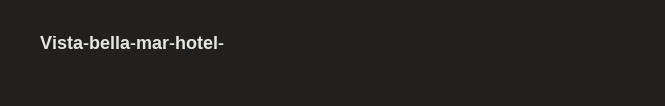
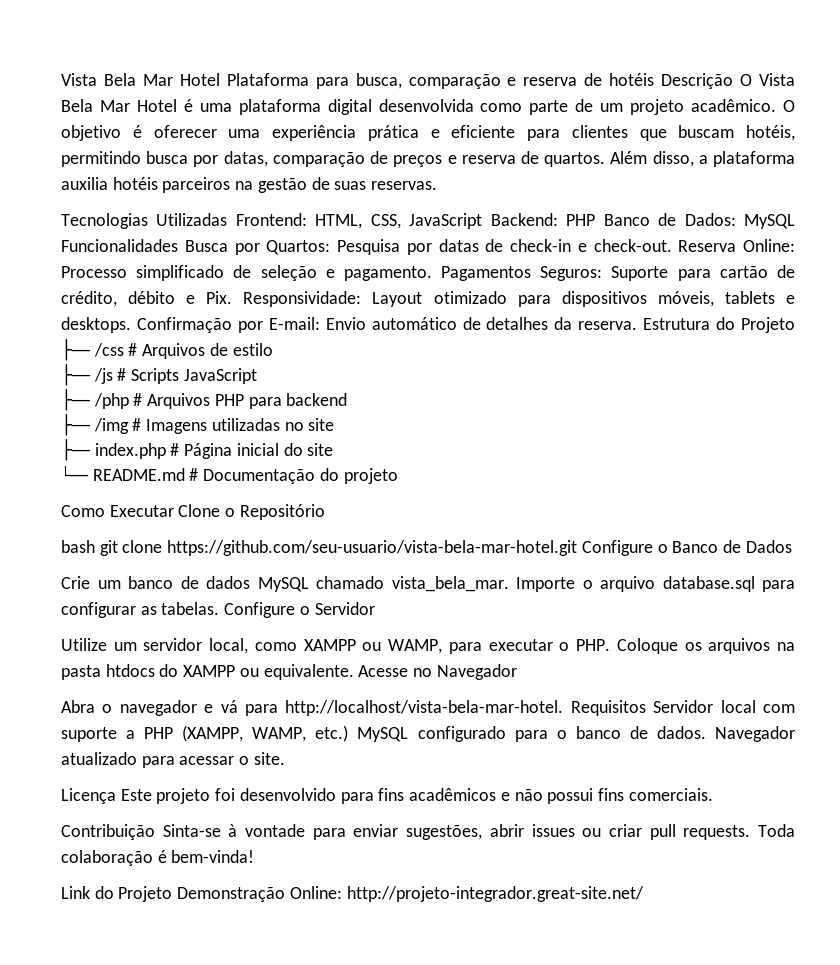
[40,36,224,49] Vista-bella-mar-hotel- -> [61,73,796,89] [61,99,796,115] [61,125,795,141] [61,151,795,167] [61,177,438,193] [61,213,795,229] [61,239,795,255] [61,265,795,281] [61,291,795,307] [61,317,795,333] [61,339,273,361] [61,364,257,386] [61,389,348,411] [61,414,335,436] [61,439,334,461] [61,466,398,484] [61,504,325,520] [61,540,792,556] [61,576,795,592] [61,602,375,618] [61,638,796,654] [61,664,517,680] [61,700,795,716] [61,725,796,742] [61,752,285,768] [61,788,713,804] [61,824,796,840] [61,850,255,866] [61,886,644,902] Vista Bela Mar Hotel Plataforma para busca, comparação e reserva de hotéis Descrição O Vista Bela Mar Hotel é uma plataforma digital desenvolvida como parte de um projeto acadêmico. O objetivo é oferecer uma experiência prática e eficiente para clientes que buscam hotéis, permitindo busca por datas, comparação de preços e reserva de quartos. Além disso, a plataforma auxilia hotéis parceiros na gestão de suas reservas. // Tecnologias Utilizadas Frontend: HTML, CSS, JavaScript Backend: PHP Banco de Dados: MySQL Funcionalidades Busca por Quartos: Pesquisa por datas de check-in e check-out. Reserva Online: Processo simplificado de seleção e pagamento. Pagamentos Seguros: Suporte para cartão de crédito, débito e Pix. Responsividade: Layout otimizado para dispositivos móveis, tablets e desktops. Confirmação por E-mail: Envio automático de detalhes da reserva. Estrutura do Projeto ├── /css # Arquivos de estilo // ├── /js # Scripts JavaScript // ├── /php # Arquivos PHP para backend // ├── /img # Imagens utilizadas no site // ├── index.php # Página inicial do site // └── README.md # Documentação do projeto // Como Executar Clone o Repositório // bash git clone https://github.com/seu-usuario/vista-bela-mar-hotel.git Configure o Banco de Dados // Crie um banco de dados MySQL chamado vista_bela_mar. Importe o arquivo database.sql para configurar as tabelas. Configure o Servidor // Utilize um servidor local, como XAMPP ou WAMP, para executar o PHP. Coloque os arquivos na pasta htdocs do XAMPP ou equivalente. Acesse no Navegador // Abra o navegador e vá para http://localhost/vista-bela-mar-hotel. Requisitos Servidor local com suporte a PHP (XAMPP, WAMP, etc.) MySQL configurado para o banco de dados. Navegador atualizado para acessar o site. // Licença Este projeto foi desenvolvido para fins acadêmicos e não possui fins comerciais. // Contribuição Sinta-se à vontade para enviar sugestões, abrir issues ou criar pull requests. Toda colaboração é bem-vinda! // Link do Projeto Demonstração Online: http://projeto-integrador.great-site.net/

